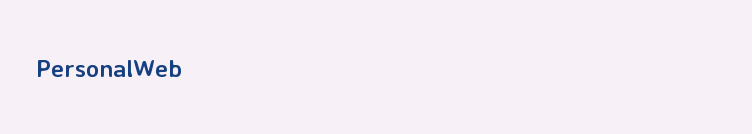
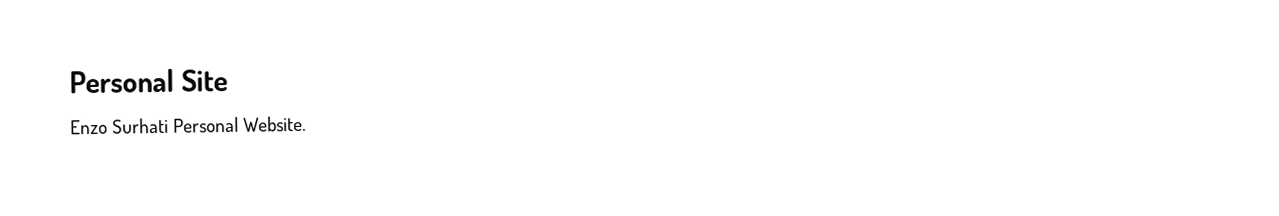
[36,60,182,77] PersonalWeb -> [69,68,228,94] [70,115,307,135] Personal Site // Enzo Surhati Personal Website.

